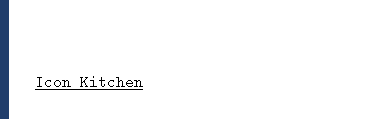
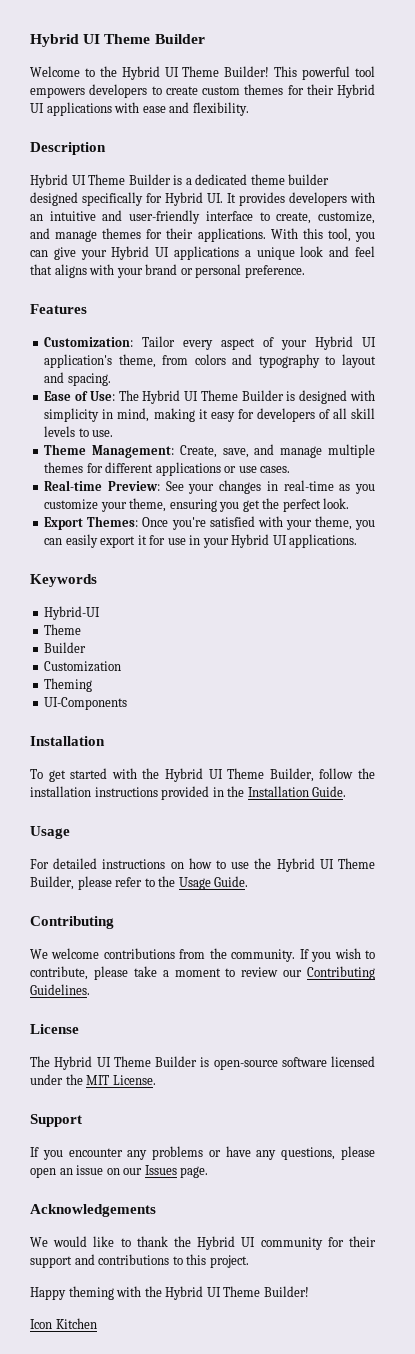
(35, 82) none -> [30,34,205,47] [30,66,375,80] [30,84,375,98] [30,102,249,116] [30,142,106,155] [30,174,330,188] [30,192,375,206] [30,210,376,224] [30,228,375,242] [30,246,376,260] [30,264,305,278] [30,304,87,314] [44,336,376,350] [44,354,376,368] [44,372,111,386] [44,390,375,404] [44,408,375,422] [44,426,114,437] [44,444,375,458] [44,462,291,476] [44,480,375,494] [44,498,350,512] [44,516,375,530] [44,534,358,548] [30,574,97,587] [44,606,101,620] [44,624,82,635] [44,642,87,653] [44,661,122,672] [44,678,93,692] [44,697,128,710] [30,736,105,746] [30,768,375,782] [30,786,347,800] [30,826,70,839] [30,858,375,872] [30,876,249,890] [30,916,114,929] [30,948,375,962] [30,966,375,980] [30,984,90,995] [30,1024,79,1034] [30,1056,375,1070] [30,1074,156,1085] [30,1114,82,1127] [30,1146,375,1160] [30,1165,209,1178] [30,1204,156,1217] [30,1236,376,1250] [30,1254,249,1268] [30,1286,309,1300] Hybrid UI Theme Builder // Welcome to the Hybrid UI Theme Builder! This powerful tool empowers developers to create custom themes for their Hybrid UI applications with ease and flexibility. // Description // Hybrid UI Theme Builder is a dedicated theme builder designed specifically for Hybrid UI. It provides developers with an intuitive and user-friendly interface to create, customize, and manage themes for their applications. With this tool, you can give your Hybrid UI applications a unique look and feel that aligns with your brand or personal preference. // Features // Customization: Tailor every aspect of your Hybrid UI application's theme, from colors and typography to layout and spacing. // Ease of Use: The Hybrid UI Theme Builder is designed with simplicity in mind, making it easy for developers of all skill levels to use. // Theme Management: Create, save, and manage multiple themes for different applications or use cases. // Real-time Preview: See your changes in real-time as you customize your theme, ensuring you get the perfect look. // Export Themes: Once you're satisfied with your theme, you can easily export it for use in your Hybrid UI applications. // Keywords // Hybrid-UI // Theme // Builder // Customization // Theming // UI-Components // Installation // To get started with the Hybrid UI Theme Builder, follow the installation instructions provided in the Installation Guide. // Usage // For detailed instructions on how to use the Hybrid UI Theme Builder, please refer to the Usage Guide. // Contributing // We welcome contributions from the community. If you wish to contribute, please take a moment to review our Contributing Guidelines. // License // The Hybrid UI Theme Builder is open-source software licensed under the MIT License. // Support // If you encounter any problems or have any questions, please open an issue on our Issues page. // Acknowledgements // We would like to thank the Hybrid UI community for their support and contributions to this project. // Happy theming with the Hybrid UI Theme Builder! //

